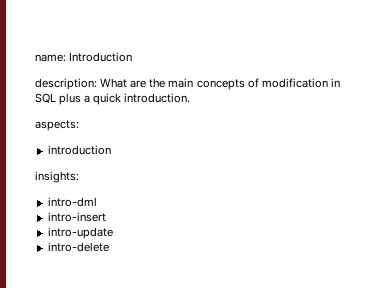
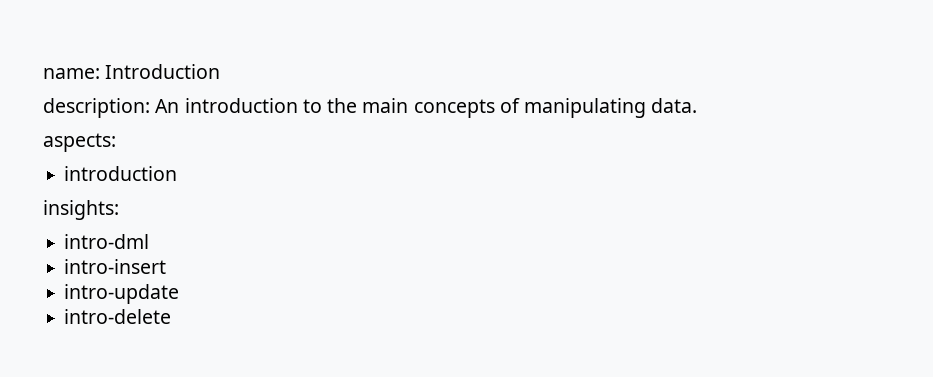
[100,78,147,88] What are -> [155,98,322,113] An introduction to
[261,78,340,88] [35,93,191,105] modification in SQL plus a quick introduction. -> [524,98,698,118] manipulating data.

